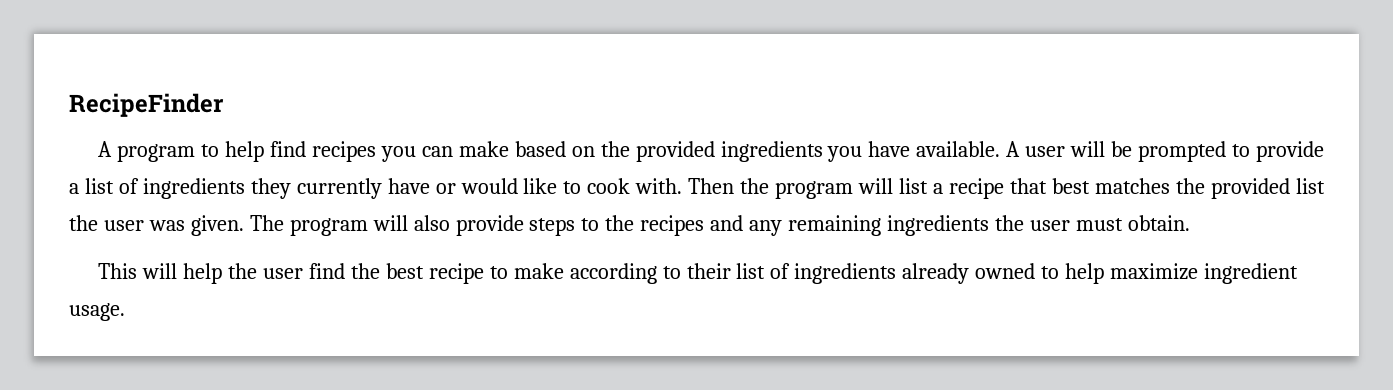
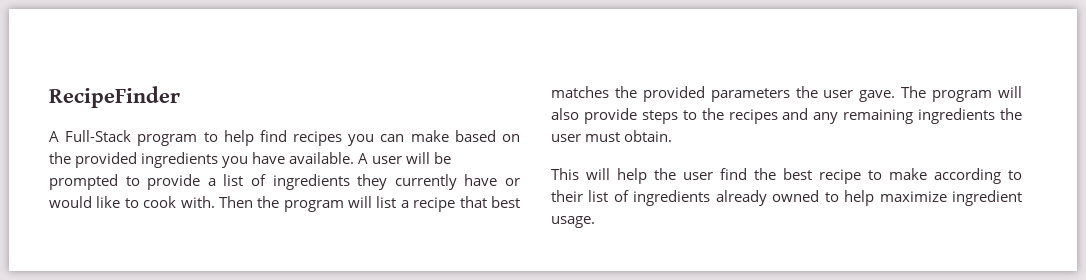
(113, 149) none -> [65,130,132,142] Full-Stack
[1295,178,1325,194] [69,215,244,236] list the user was given. -> [710,86,896,102] parameters the user gave.

